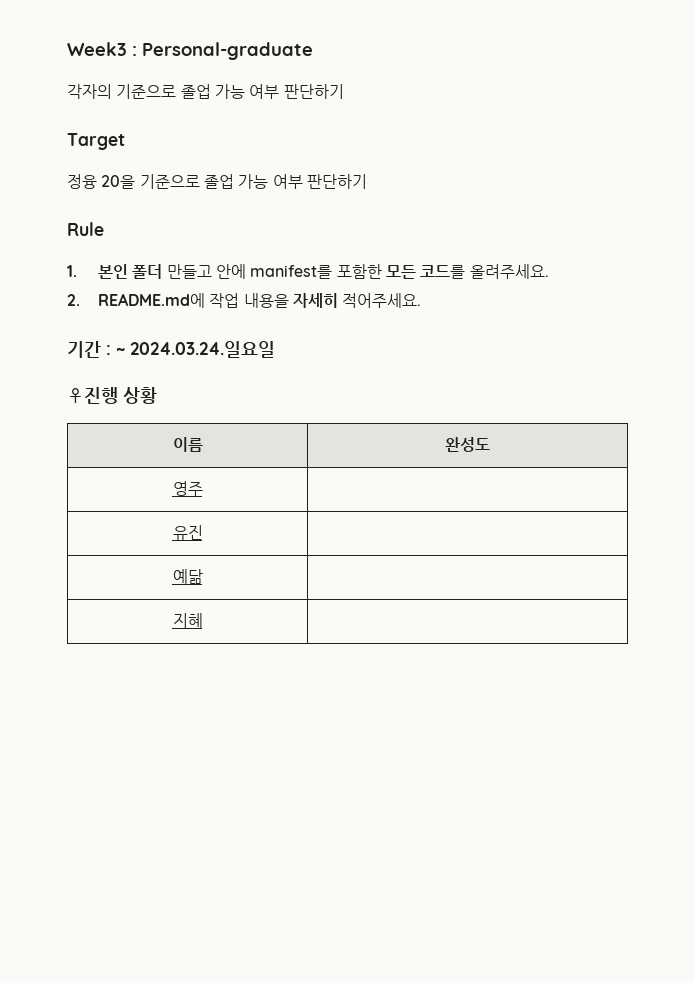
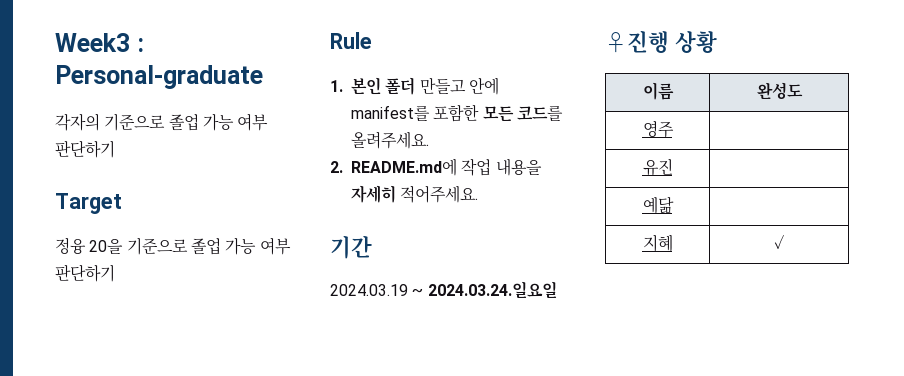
[106,345,111,355] : -> [330,284,408,296] // 2024.03.19
(203, 620) none -> [774,234,784,249] ✓

